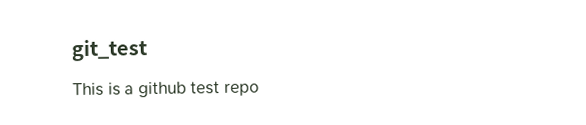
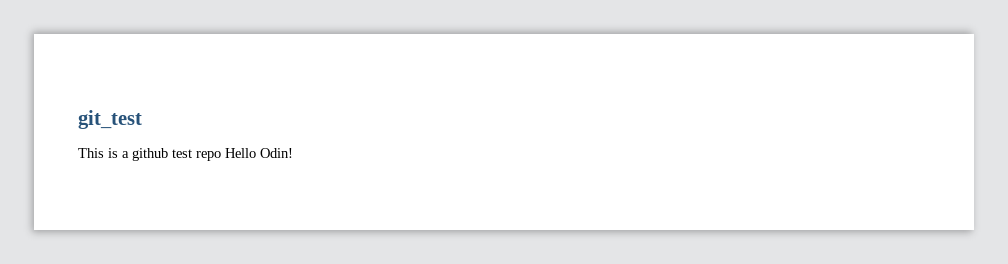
(259, 89) none -> [225,148,293,158] Hello Odin!

